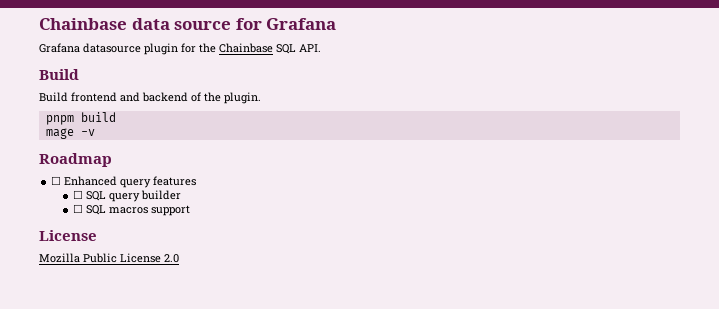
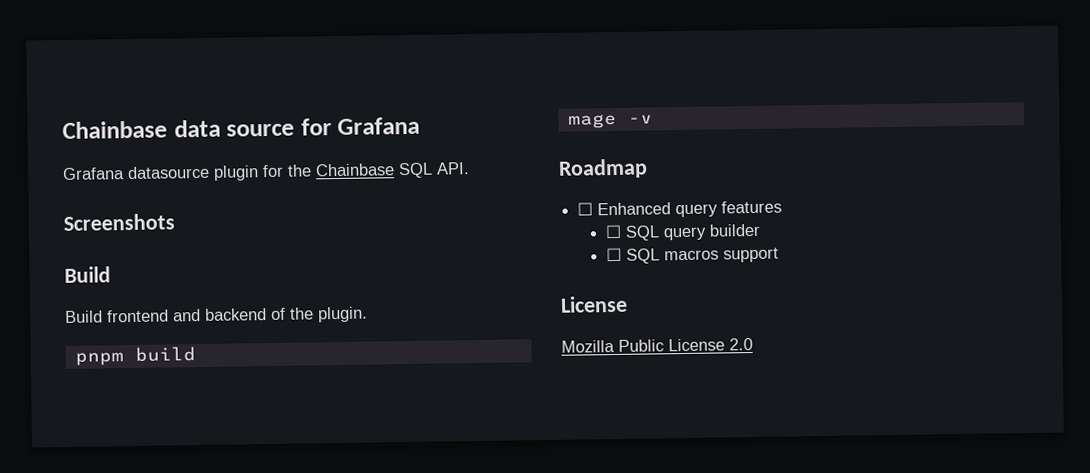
(321, 48) none -> [63,213,175,231] // Screenshots

